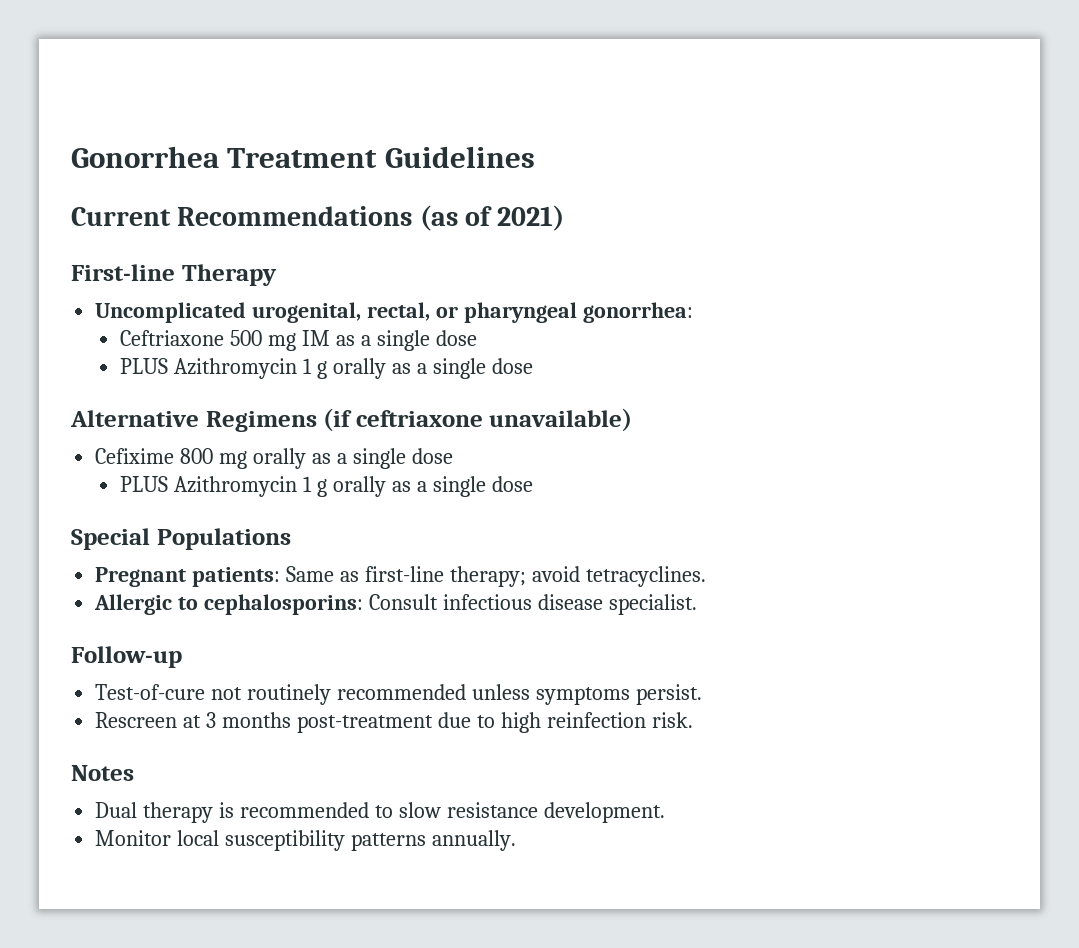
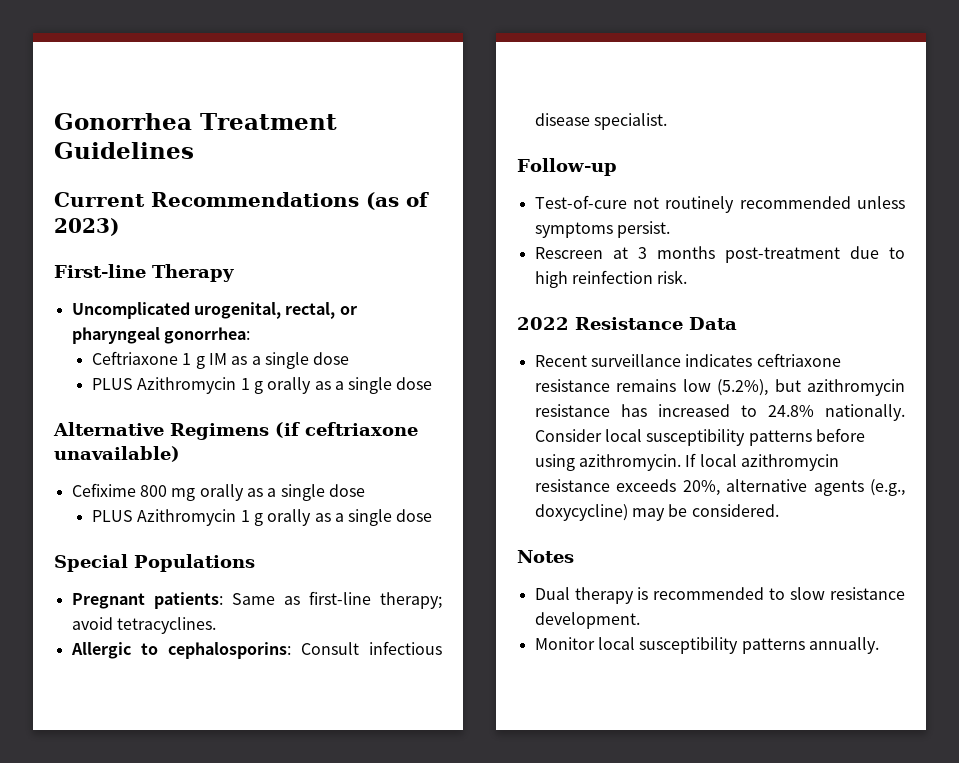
[496,205,564,231] 2021) -> [54,218,119,236] 2023)
[229,330,296,351] 500 mg -> [182,353,205,369] 1 g
(693, 720) none -> [517,317,737,330] [534,353,841,367] [534,379,905,396] [534,404,905,421] [534,428,865,446] [534,453,839,471] [534,479,905,496] [534,504,779,521] // 2022 Resistance Data // Recent surveillance indicates ceftriaxone resistance remains low (5.2%), but azithromycin resistance has increased to 24.8% nationally. Consider local susceptibility patterns before using azithromycin. If local azithromycin resistance exceeds 20%, alternative agents (e.g., doxycycline) may be considered.

